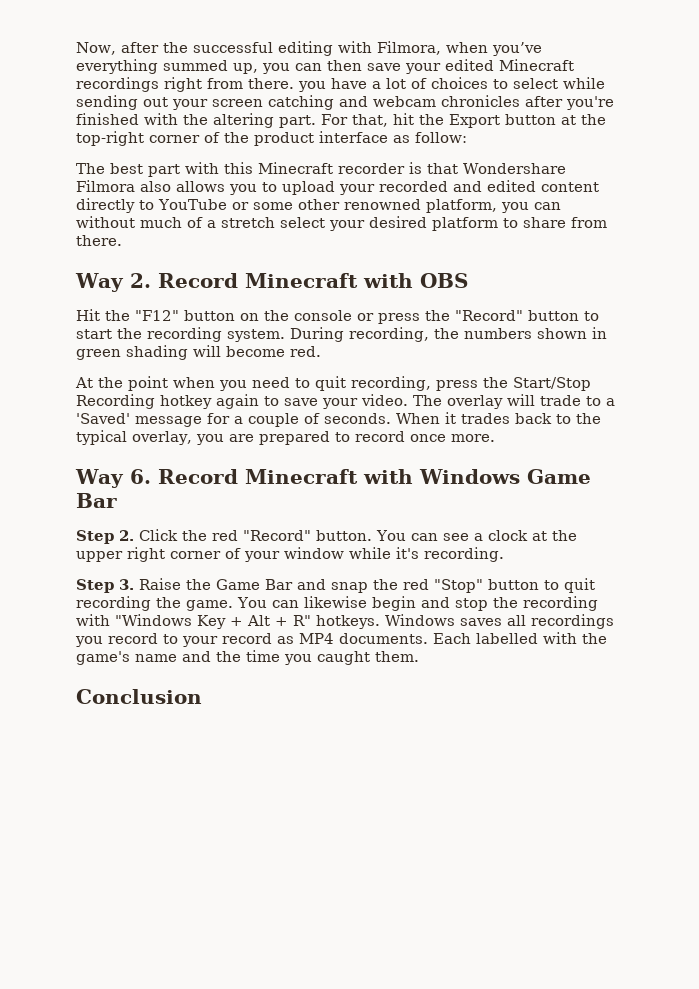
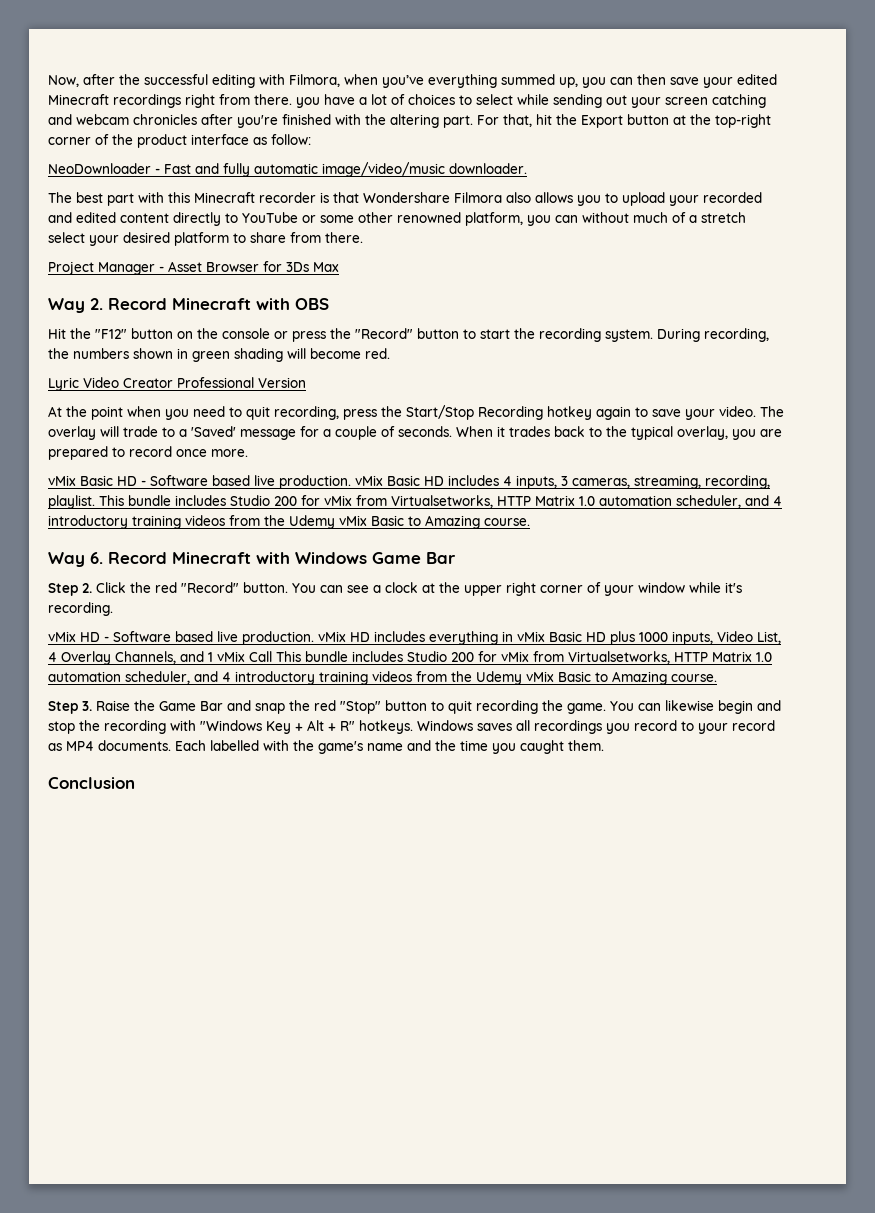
(467, 137) none -> [48,162,527,177] // NeoDownloader - Fast and fully automatic image/video/music downloader.
(122, 240) none -> [48,261,339,275] // Project Manager - Asset Browser for 3Ds Max
(321, 351) none -> [48,377,306,391] // Lyric Video Creator Professional Version
(495, 438) none -> [48,475,770,489] [48,495,782,509] [48,515,530,529] // vMix Basic HD - Software based live production. vMix Basic HD includes 4 inputs, 3 cameras, streaming, recording, playlist. This bundle includes Studio 200 for vMix from Virtualsetworks, HTTP Matrix 1.0 automation scheduler, and 4 introductory training videos from the Udemy vMix Basic to Amazing course.
(504, 554) none -> [48,631,781,645] [48,651,772,665] [48,671,717,685] // vMix HD - Software based live production. vMix HD includes everything in vMix Basic HD plus 1000 inputs, Video List, 4 Overlay Channels, and 1 vMix Call This bundle includes Studio 200 for vMix from Virtualsetworks, HTTP Matrix 1.0 automation scheduler, and 4 introductory training videos from the Udemy vMix Basic to Amazing course.

